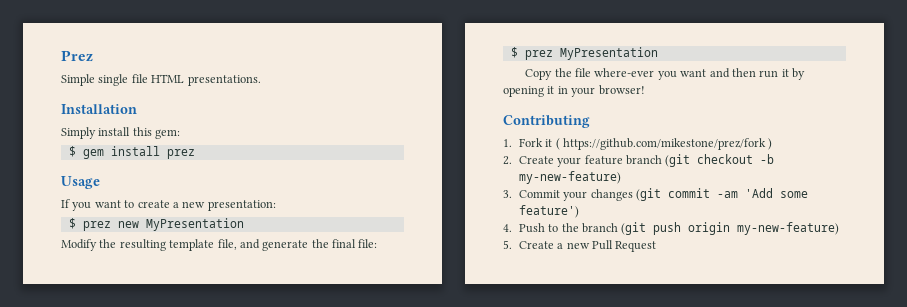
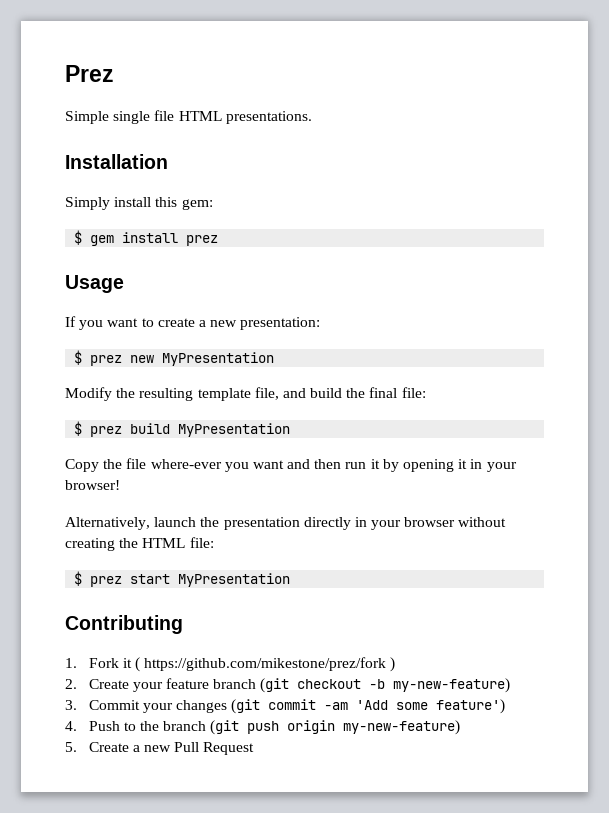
[262,240,309,251] generate -> [310,388,343,398] build
(553, 55) none -> [130,423,171,434] build
(645, 90) none -> [65,517,507,530] [65,537,214,551] [74,571,291,587] // Alternatively, launch the presentation directly in your browser without creating the HTML file: // $ prez start MyPresentation

